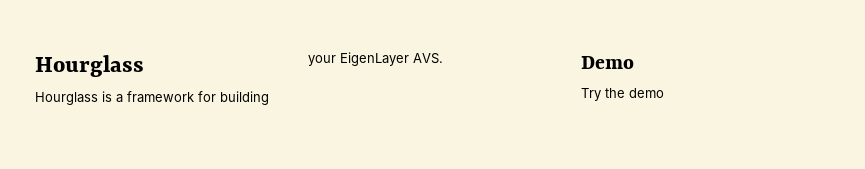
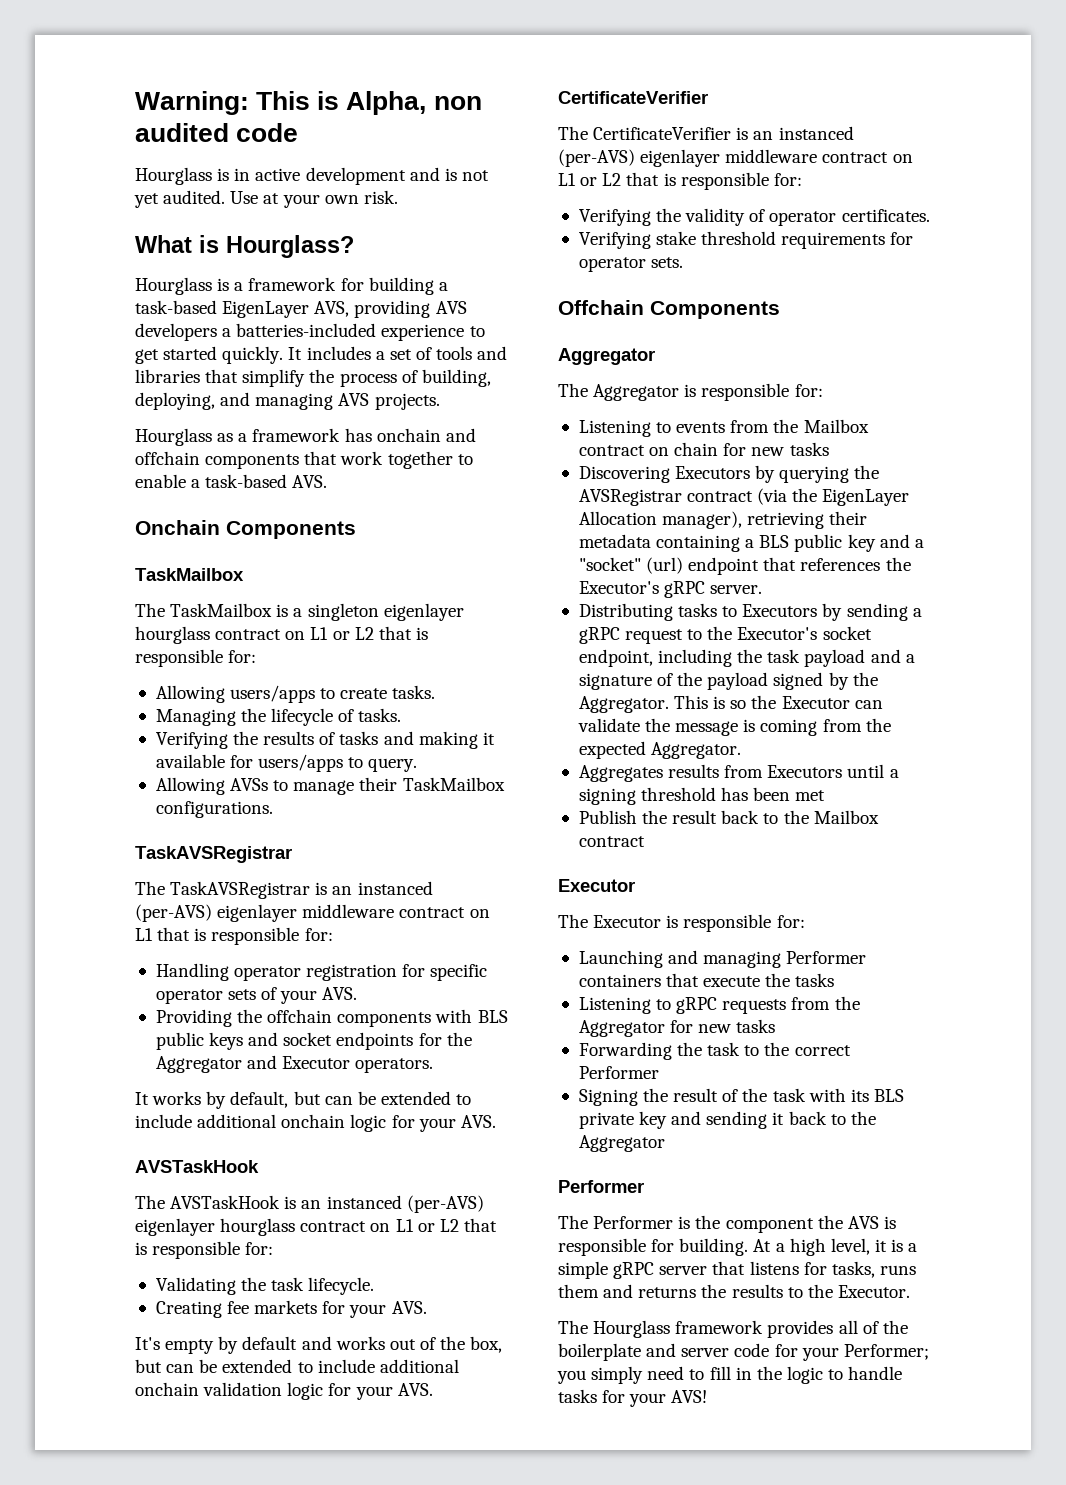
[35,55,144,77] Hourglass -> [135,91,482,115] [135,123,299,142] [135,167,489,185] [134,190,398,208] [135,235,354,258] Warning: This is Alpha, non audited code // Hourglass is in active development and is not yet audited. Use at your own risk. // What is Hourglass?
[308,52,443,66] [581,56,634,69] [581,88,664,101] your EigenLayer AVS. // Demo // Try the demo -> [438,282,448,291] [135,300,467,318] [135,323,485,341] [135,346,508,364] [135,369,491,387] [135,392,440,410] [135,428,476,446] [135,451,473,469] [135,474,328,488] [135,520,356,539] [135,568,244,581] [135,603,464,621] [135,626,428,644] [135,649,257,667] [155,685,436,703] [155,708,402,726] [155,731,495,749] [155,754,418,772] [155,777,505,795] [155,801,273,818] [135,846,292,863] [135,881,433,899] [135,904,490,922] [135,927,333,945] [155,963,488,981] [155,987,358,1004] [155,1009,508,1027] [155,1032,472,1050] [155,1055,434,1073] [135,1091,472,1109] [135,1114,496,1132] [135,1160,259,1173] [135,1195,484,1213] [135,1218,497,1236] [135,1241,274,1259] [155,1277,375,1295] [155,1300,427,1318] [135,1336,503,1354] [135,1359,459,1373] [135,1382,433,1400] [558,91,708,104] [558,126,854,140] [558,149,913,167] [558,172,802,190] [578,208,930,226] [578,231,914,249] [578,257,684,272] [558,300,780,319] [558,348,655,365] [558,383,823,401] [578,419,869,437] [578,442,829,456] [578,465,880,483] [578,488,910,506] [578,511,868,529] [578,534,924,552] [578,557,911,575] [578,581,763,598] [578,603,922,621] [578,626,872,644] [578,649,915,667] [578,672,878,690] [578,695,883,713] [577,718,891,736] [578,741,742,759] [578,764,899,782] [578,787,826,805] [578,810,879,824] [578,836,645,847] [558,879,635,892] [558,914,805,932] [578,950,867,968] [578,973,835,987] [578,996,860,1014] [578,1019,776,1037] [578,1042,851,1060] [578,1066,659,1079] [578,1088,904,1106] [578,1111,876,1129] [578,1135,665,1152] [558,1180,644,1193] [558,1215,896,1233] [558,1238,918,1256] [558,1261,916,1279] [558,1284,910,1298] [558,1320,908,1338] [558,1343,929,1361] [557,1366,903,1384] [558,1389,708,1407] a task-based EigenLayer AVS, providing AVS developers a batteries-included experience to get started quickly. It includes a set of tools and libraries that simplify the process of building, deploying, and managing AVS projects. // Hourglass as a framework has onchain and offchain components that work together to enable a task-based AVS. // Onchain Components // TaskMailbox // The TaskMailbox is a singleton eigenlayer hourglass contract on L1 or L2 that is responsible for: // Allowing users/apps to create tasks. // Managing the lifecycle of tasks. // Verifying the results of tasks and making it available for users/apps to query. // Allowing AVSs to manage their TaskMailbox configurations. // TaskAVSRegistrar // The TaskAVSRegistrar is an instanced (per-AVS) eigenlayer middleware contract on L1 that is responsible for: // Handling operator registration for specific operator sets of your AVS. // Providing the offchain components with BLS public keys and socket endpoints for the Aggregator and Executor operators. // It works by default, but can be extended to include additional onchain logic for your AVS. // AVSTaskHook // The AVSTaskHook is an instanced (per-AVS) eigenlayer hourglass contract on L1 or L2 that is responsible for: // Validating the task lifecycle. // Creating fee markets for your AVS. // It's empty by default and works out of the box, but can be extended to include additional onchain validation logic for your AVS. // CertificateVerifier // The CertificateVerifier is an instanced (per-AVS) eigenlayer middleware contract on L1 or L2 that is responsible for: // Verifying the validity of operator certificates. // Verifying stake threshold requirements for operator sets. // Offchain Components // Aggregator // The Aggregator is responsible for: // Listening to events from the Mailbox contract on chain for new tasks // Discovering Executors by querying the AVSRegistrar contract (via the EigenLayer Allocation manager), retrieving their metadata containing a BLS public key and a "socket" (url) endpoint that references the Executor's gRPC server. // Distributing tasks to Executors by sending a gRPC request to the Executor's socket endpoint, including the task payload and a signature of the payload signed by the Aggregator. This is so the Executor can validate the message is coming from the expected Aggregator. // Aggregates results from Executors until a signing threshold has been met // Publish the result back to the Mailbox contract // Executor // The Executor is responsible for: // Launching and managing Performer containers that execute the tasks // Listening to gRPC requests from the Aggregator for new tasks // Forwarding the task to the correct Performer // Signing the result of the task with its BLS private key and sending it back to the Aggregator // Performer // The Performer is the component the AVS is responsible for building. At a high level, it is a simple gRPC server that listens for tasks, runs them and returns the results to the Executor. // The Hourglass framework provides all of the boilerplate and server code for your Performer; you simply need to fill in the logic to handle tasks for your AVS!

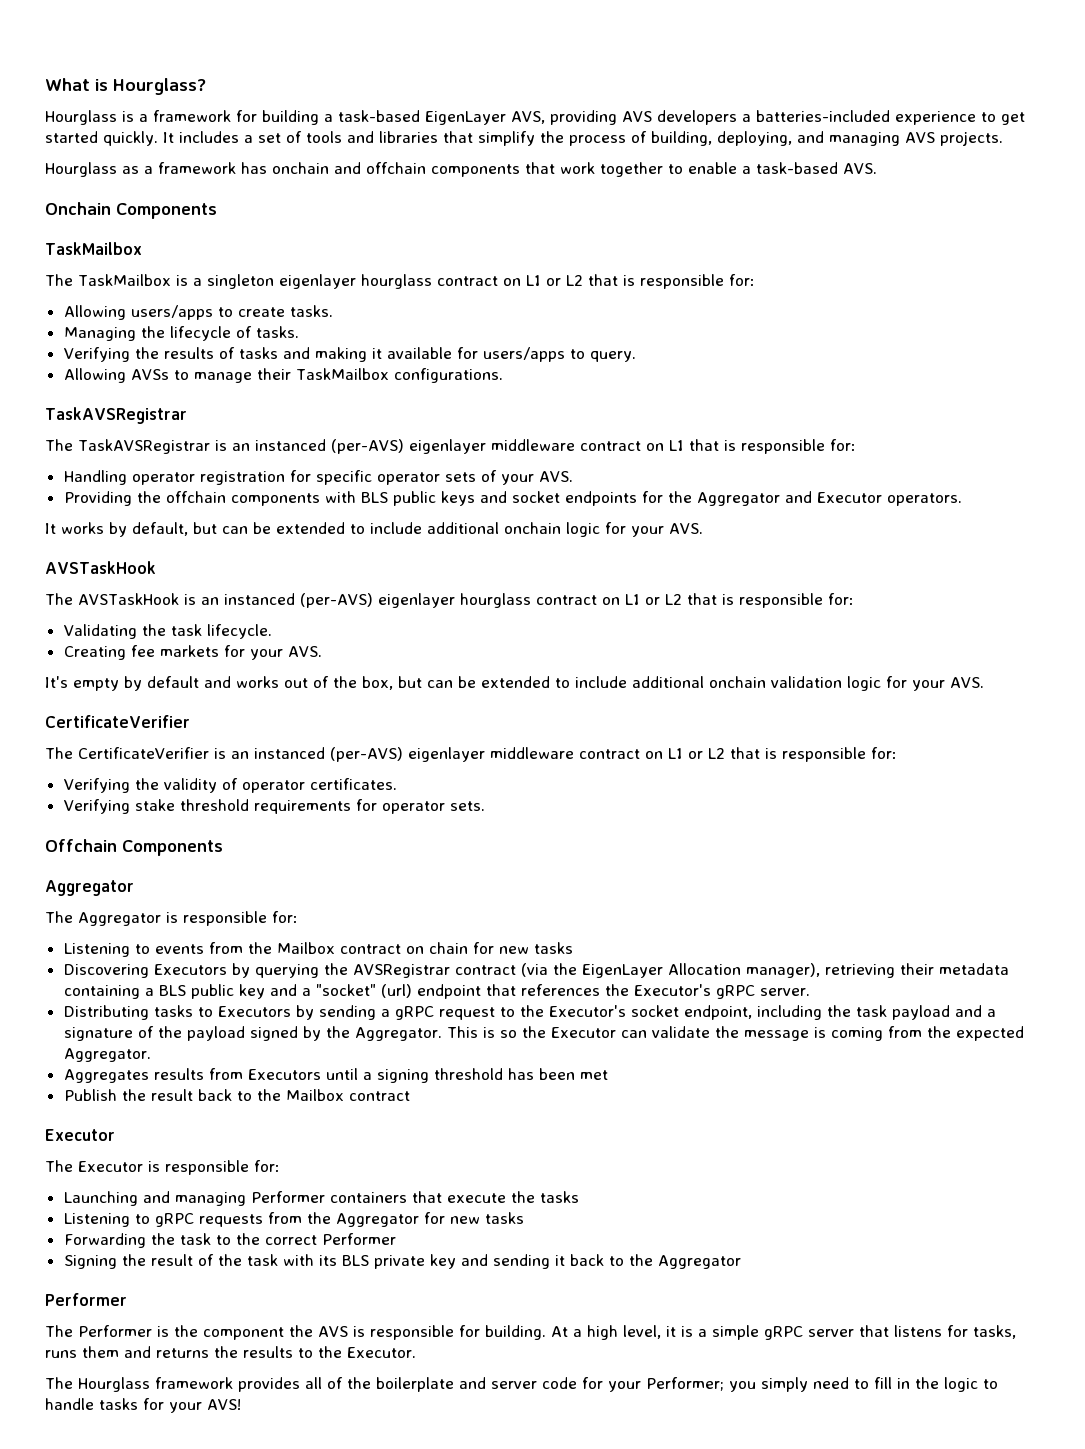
[135,91,482,115] [135,123,299,142] [135,167,489,185] [134,190,398,208] Warning: This is Alpha, non audited code // Hourglass is in active development and is not yet audited. Use at your own risk. // -> (45, 84) none

